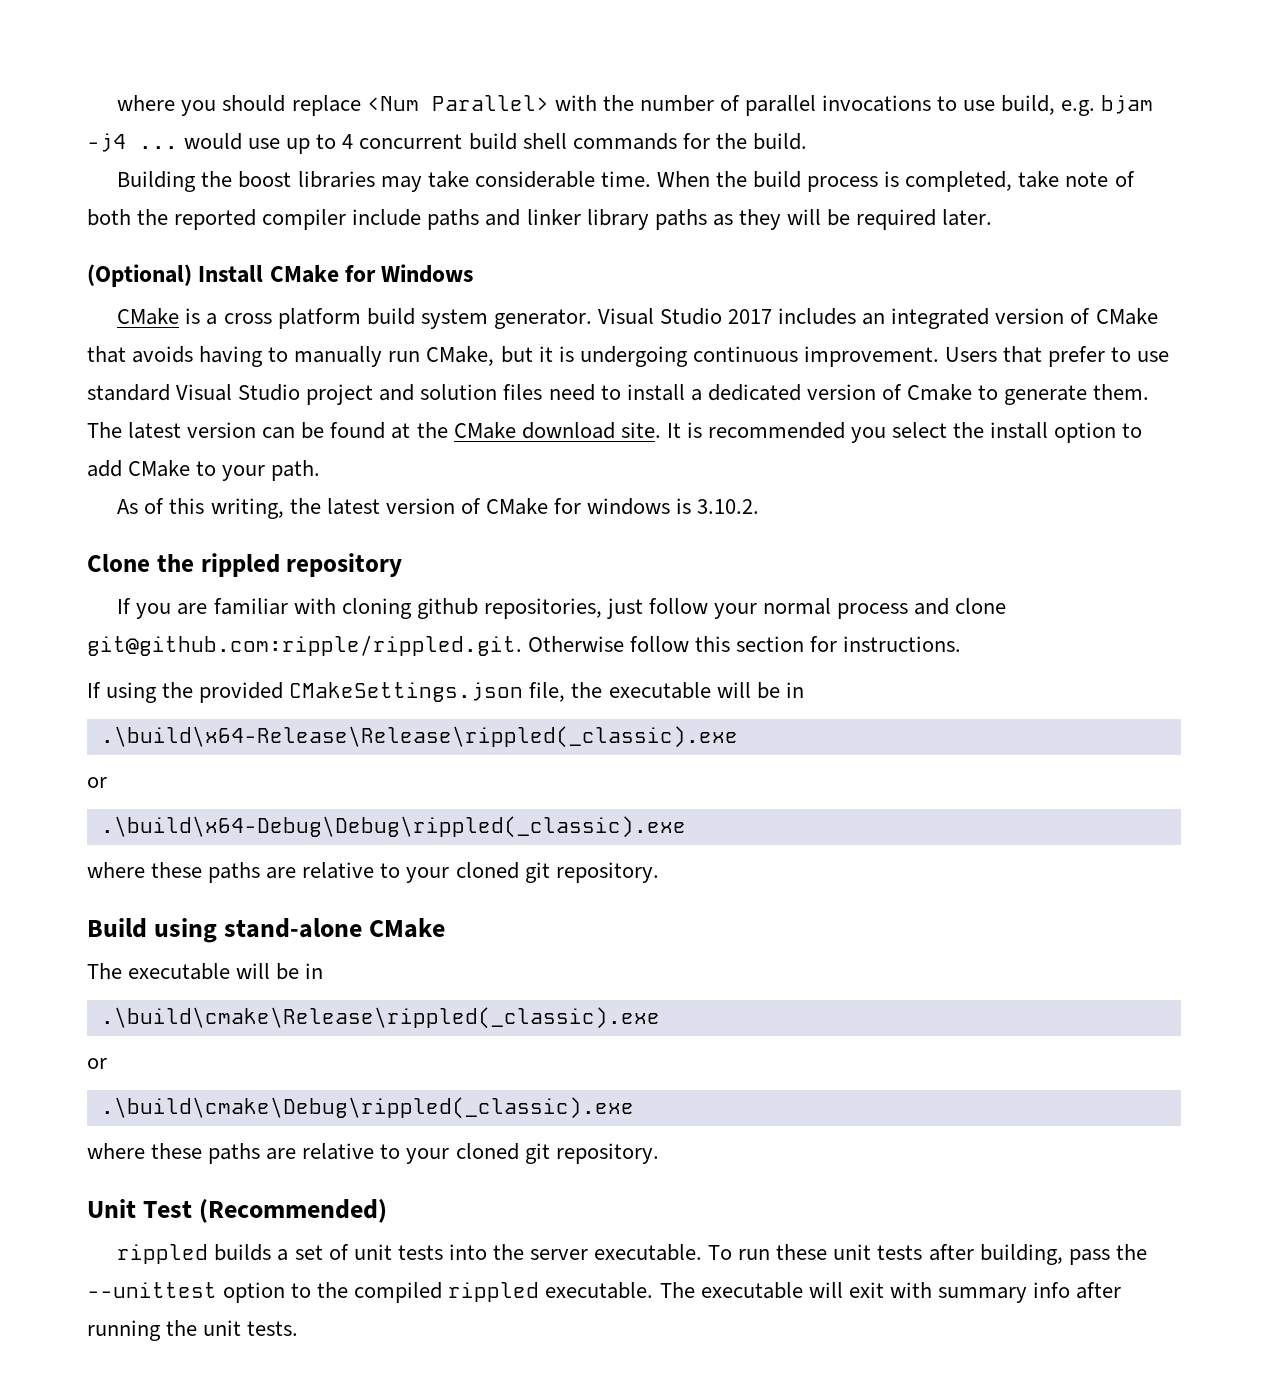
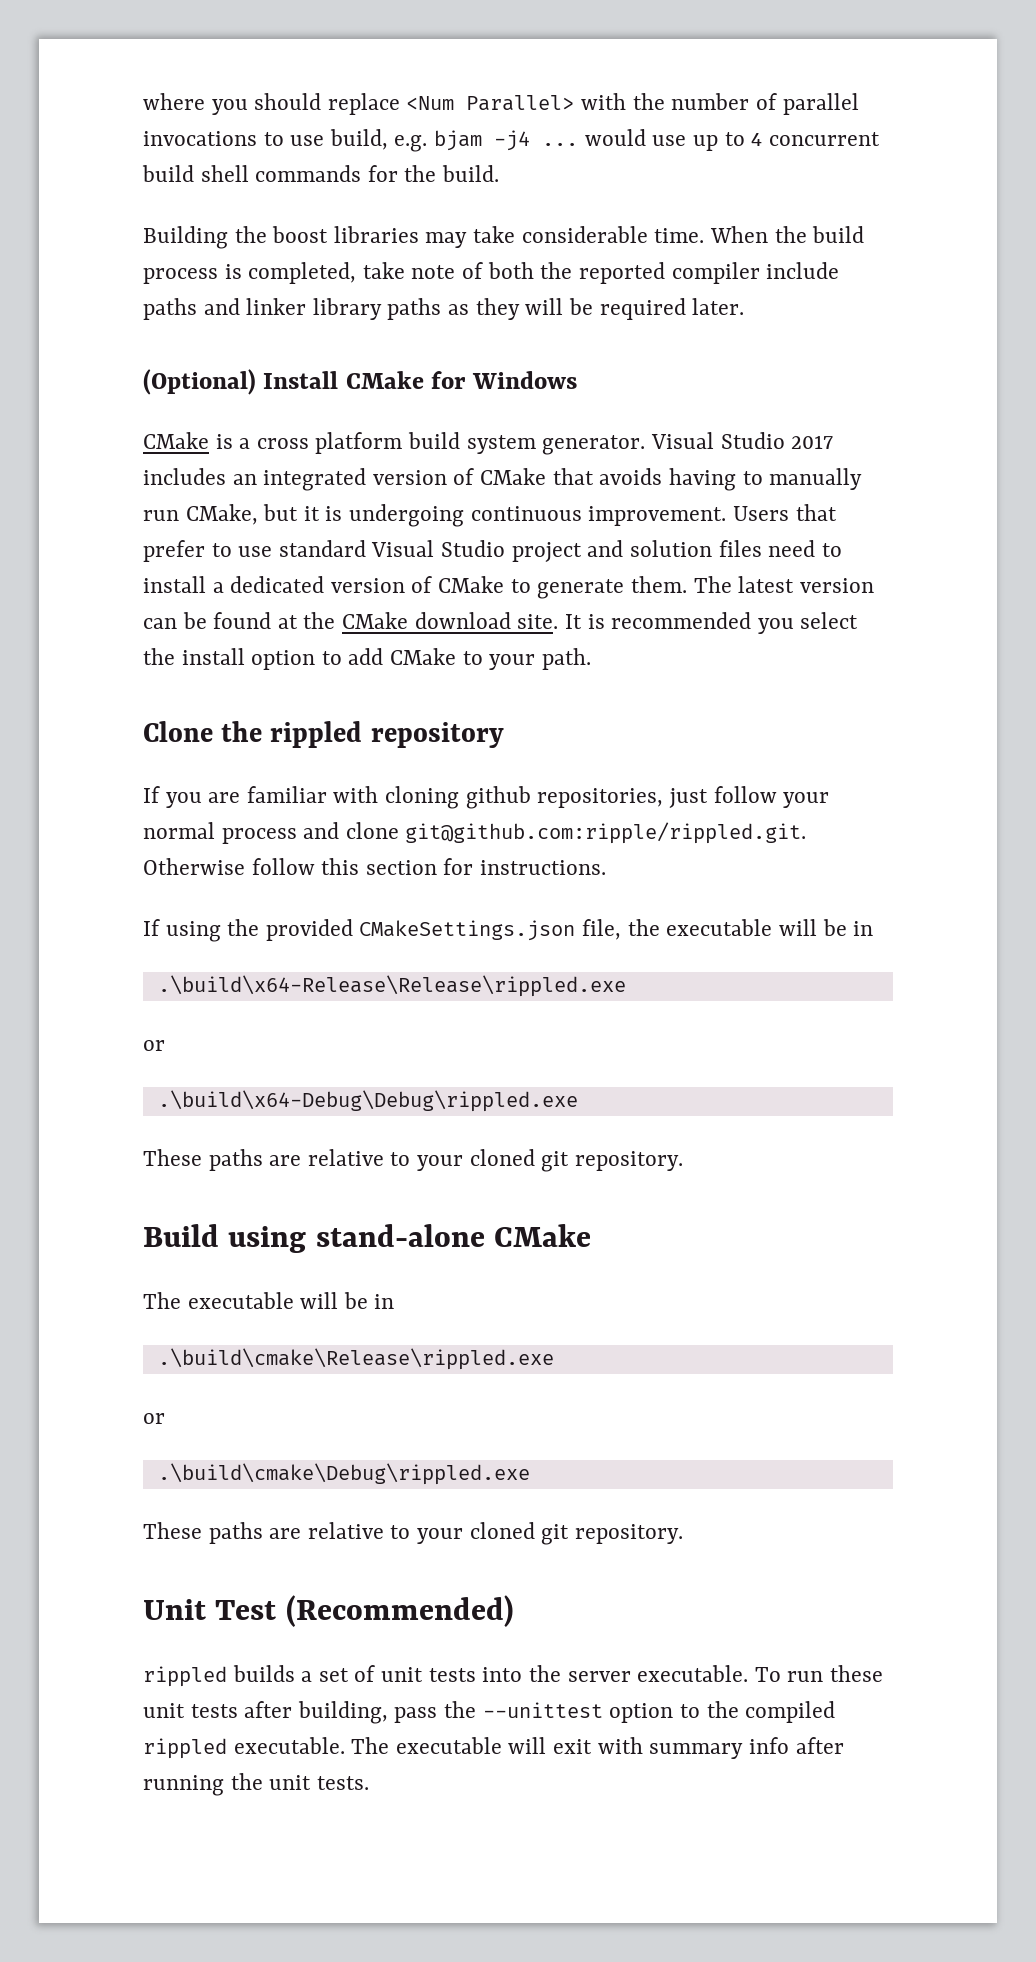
[907,384,973,401] Cmake -> [438,576,505,593] CMake
[117,498,760,519] // As of this writing, the latest version of CMake for windows is 3.10.2. -> (591, 659) none
[100,726,738,748] [87,777,107,788] [100,816,686,838] [87,862,203,878] .\build\x64-Release\Release\rippled(_classic).exe // or // .\build\x64-Debug\Debug\rippled(_classic).exe // where these -> [157,975,626,997] [143,1040,165,1051] [157,1090,578,1112] [143,1149,202,1166] .\build\x64-Release\Release\rippled.exe // or // .\build\x64-Debug\Debug\rippled.exe // These
[100,1007,660,1029] [87,1058,107,1069] [100,1097,634,1119] [87,1143,203,1159] .\build\cmake\Release\rippled(_classic).exe // or // .\build\cmake\Debug\rippled(_classic).exe // where these -> [157,1348,554,1370] [143,1413,165,1424] [157,1463,530,1485] [143,1522,202,1539] .\build\cmake\Release\rippled.exe // or // .\build\cmake\Debug\rippled.exe // These

